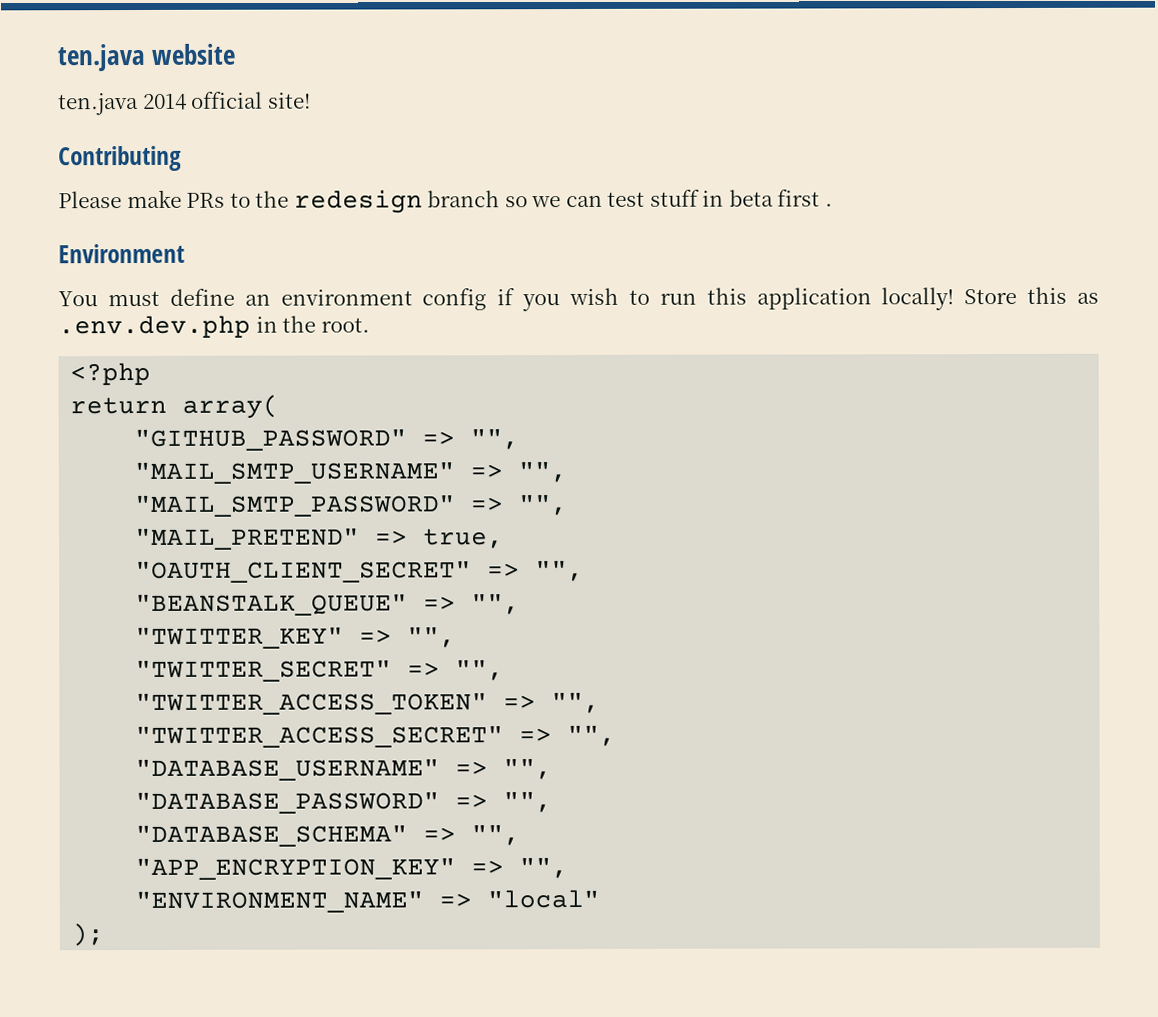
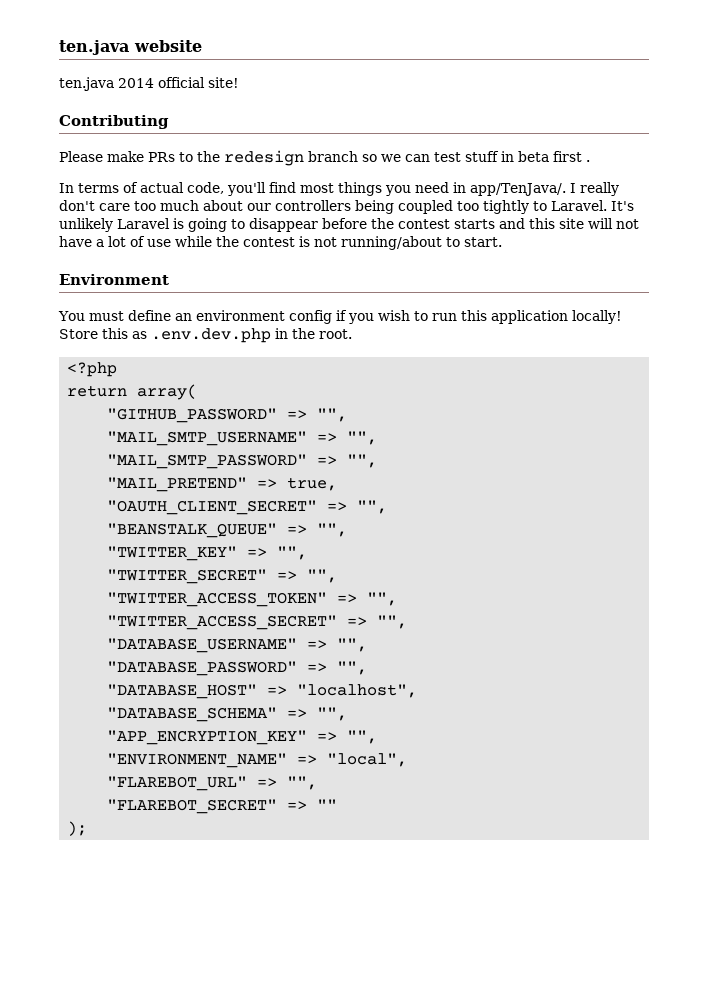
(834, 205) none -> [59,182,619,196] [59,200,634,214] [59,218,639,232] [59,236,502,250] // In terms of actual code, you'll find most things you need in app/TenJava/. I really don't care too much about our controllers being coupled too tightly to Laravel. It's unlikely Laravel is going to disappear before the contest starts and this site will not have a lot of use while the contest is not running/about to start.
(553, 802) none -> [107,684,418,699] // "DATABASE_HOST" => "localhost",
[487,889,601,909] "local" -> [327,753,408,767] [107,776,318,791] [107,799,338,814] "local", // "FLAREBOT_URL" => "", // "FLAREBOT_SECRET" => ""

